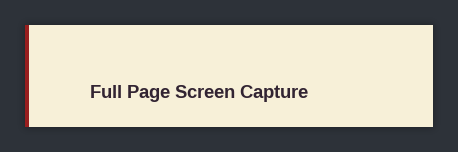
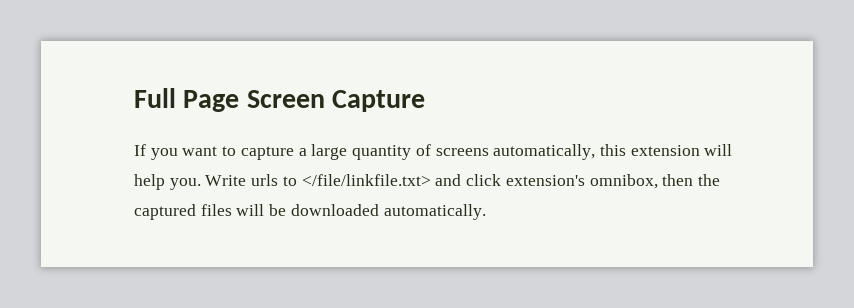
(308, 93) none -> [134,144,733,160] [134,174,720,190] [134,204,486,220] // If you want to capture a large quantity of screens automatically, this extension will help you. Write urls to </file/linkfile.txt> and click extension's omnibox, then the captured files will be downloaded automatically.

